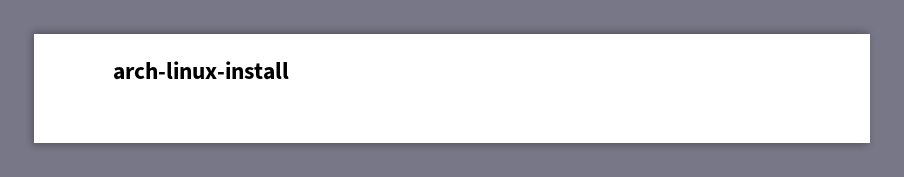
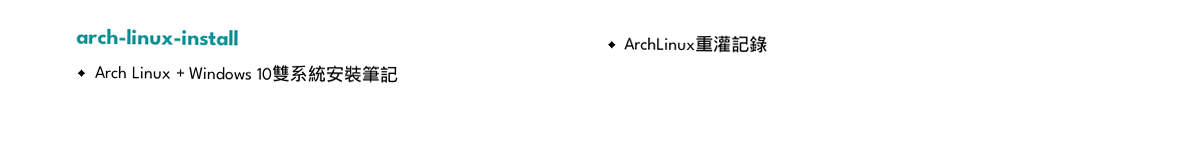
(289, 70) none -> [94,64,400,84] [624,35,769,53] // Arch Linux + Windows 10雙系統安裝筆記 // ArchLinux重灌記錄

